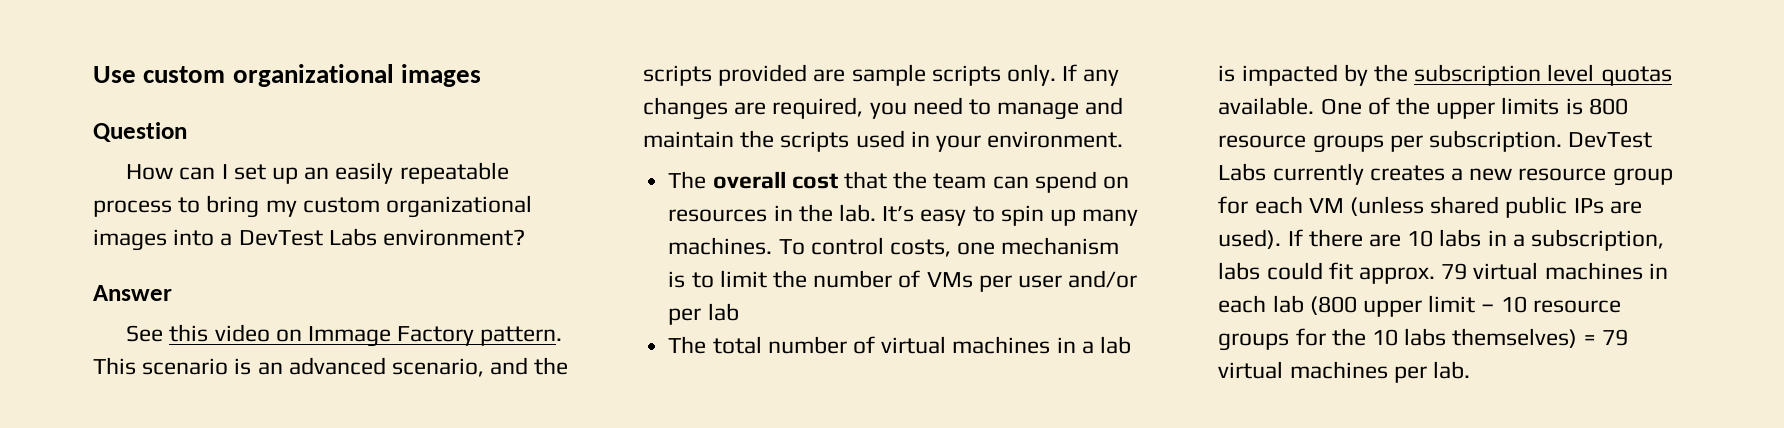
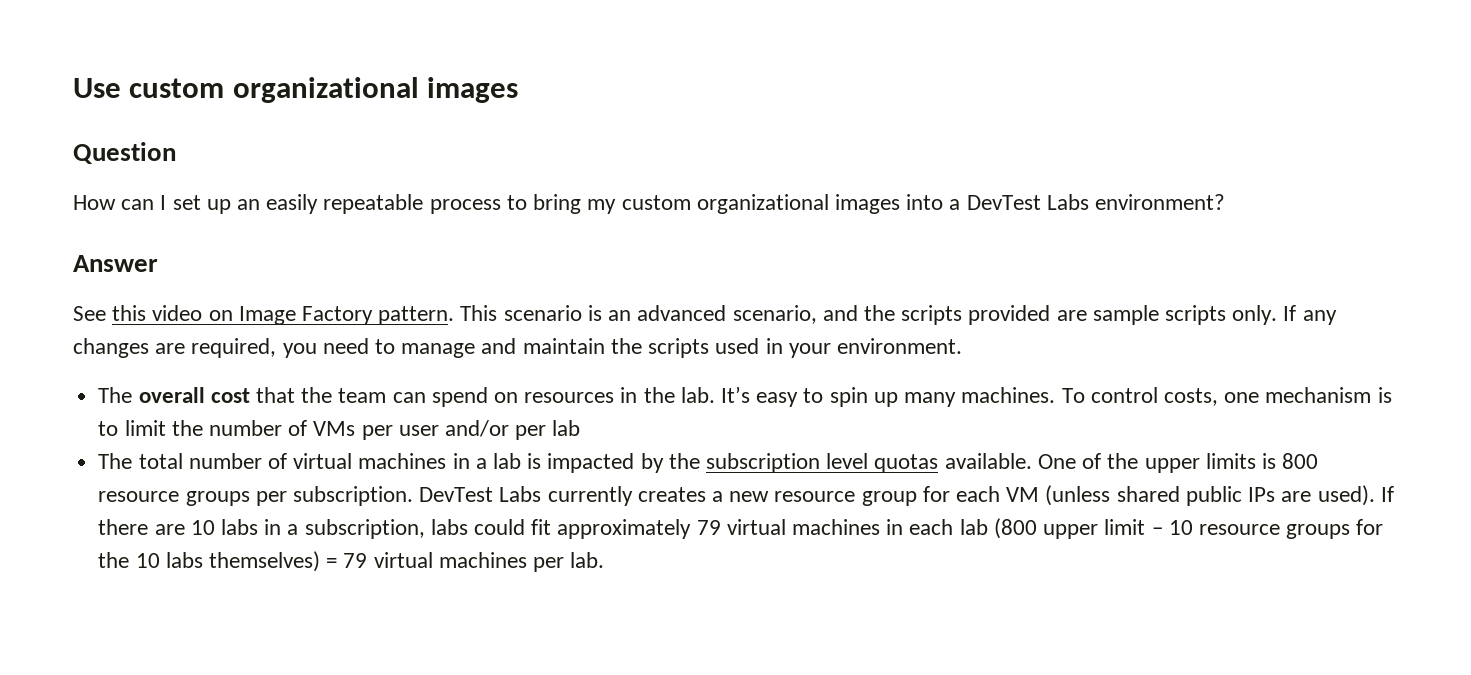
[307,326,391,347] Immage -> [238,306,296,325] Image
[1358,267,1435,284] approx. -> [557,519,692,539] approximately

